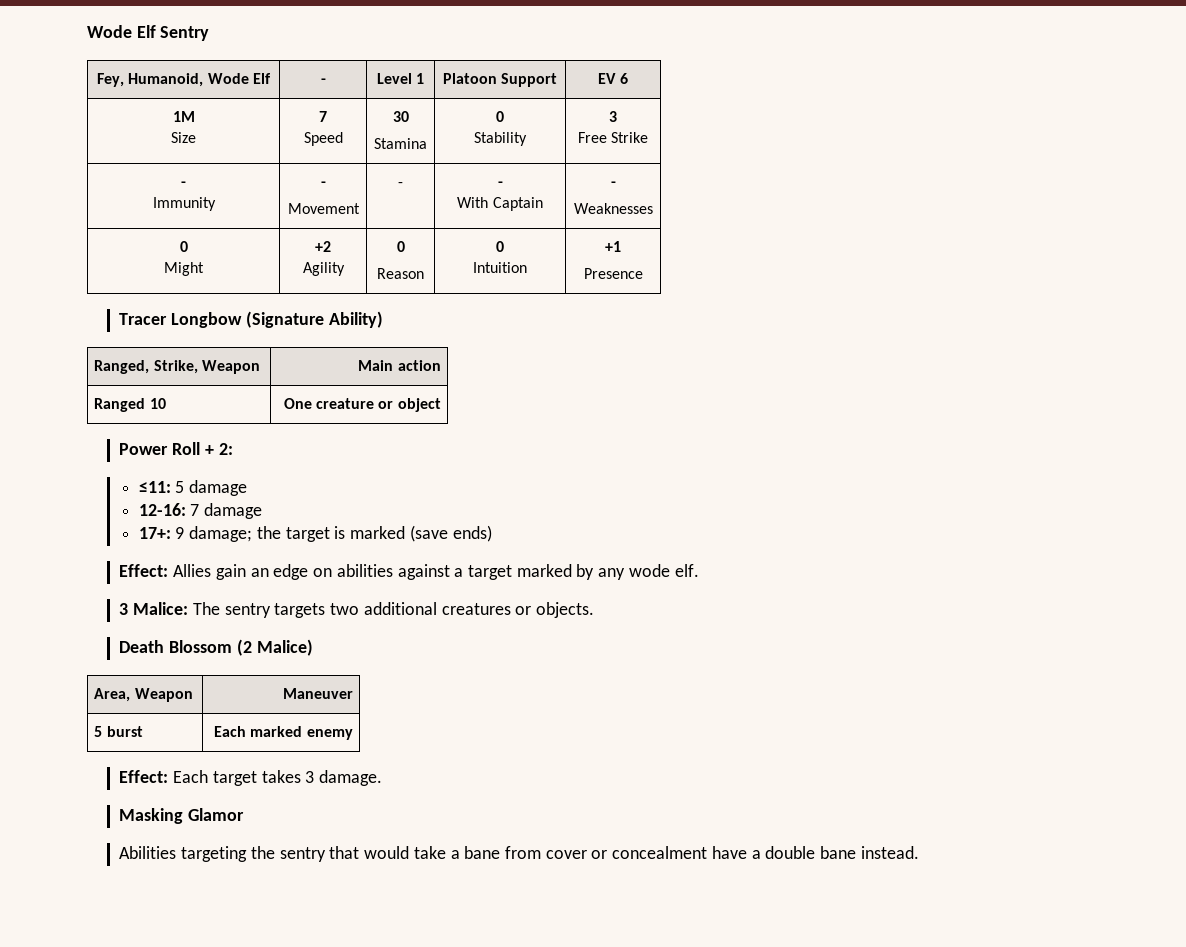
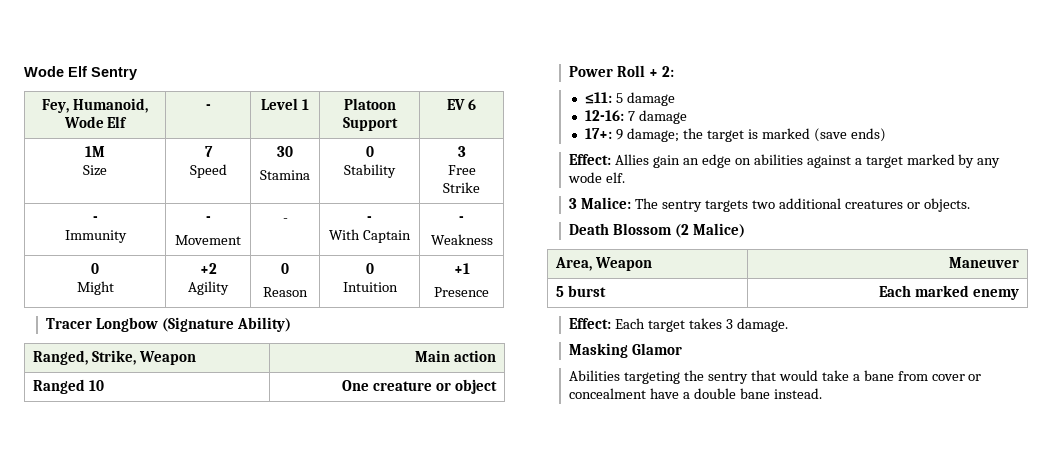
[573,203,653,214] Weaknesses -> [430,234,493,245] Weakness

